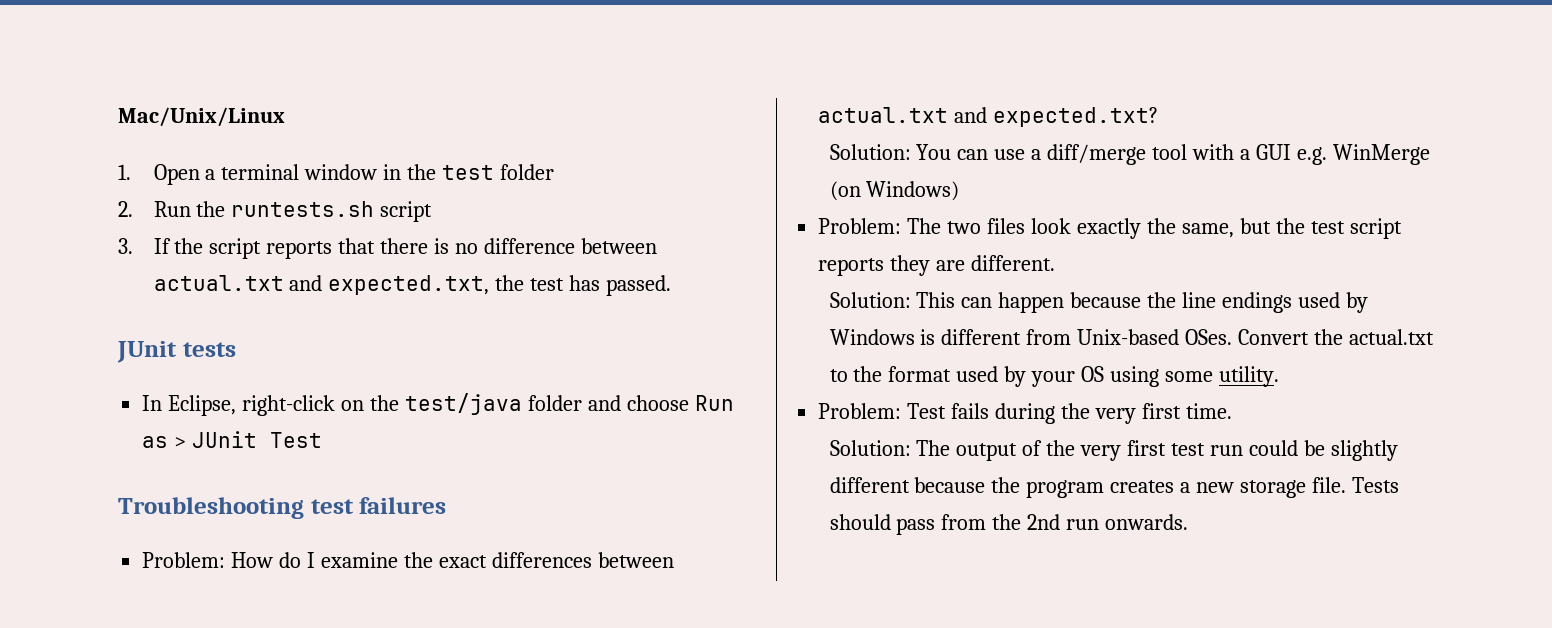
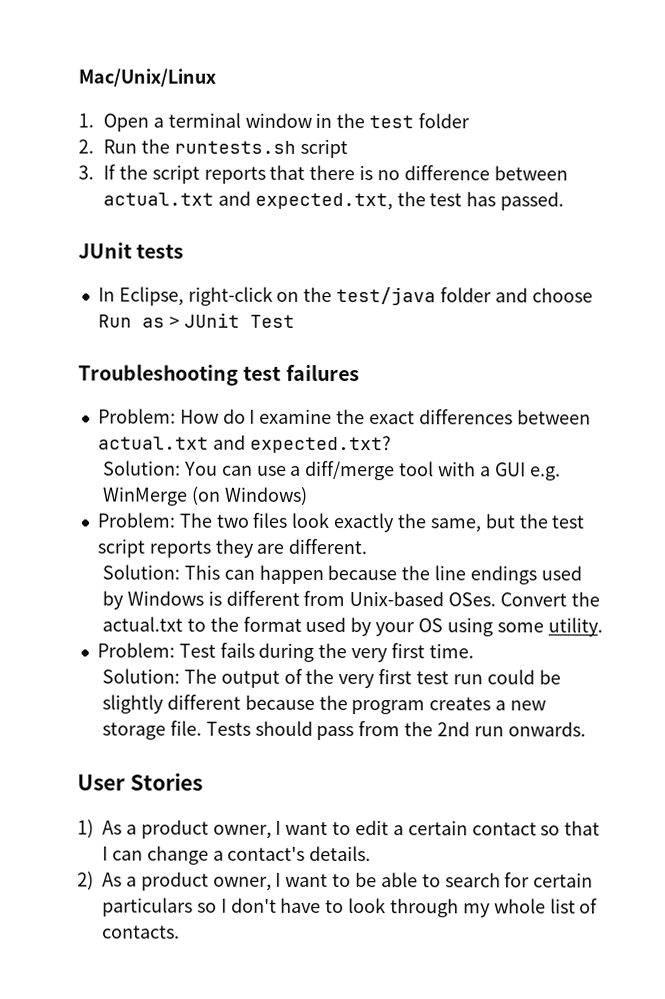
(1189, 522) none -> [77,772,203,791] [77,819,601,839] [102,845,372,865] [77,871,594,891] [102,897,599,918] [102,925,180,939] // User Stories // 1) As a product owner, I want to edit a certain contact so that I can change a contact's details. // 2) As a product owner, I want to be able to search for certain particulars so I don't have to look through my whole list of contacts.

